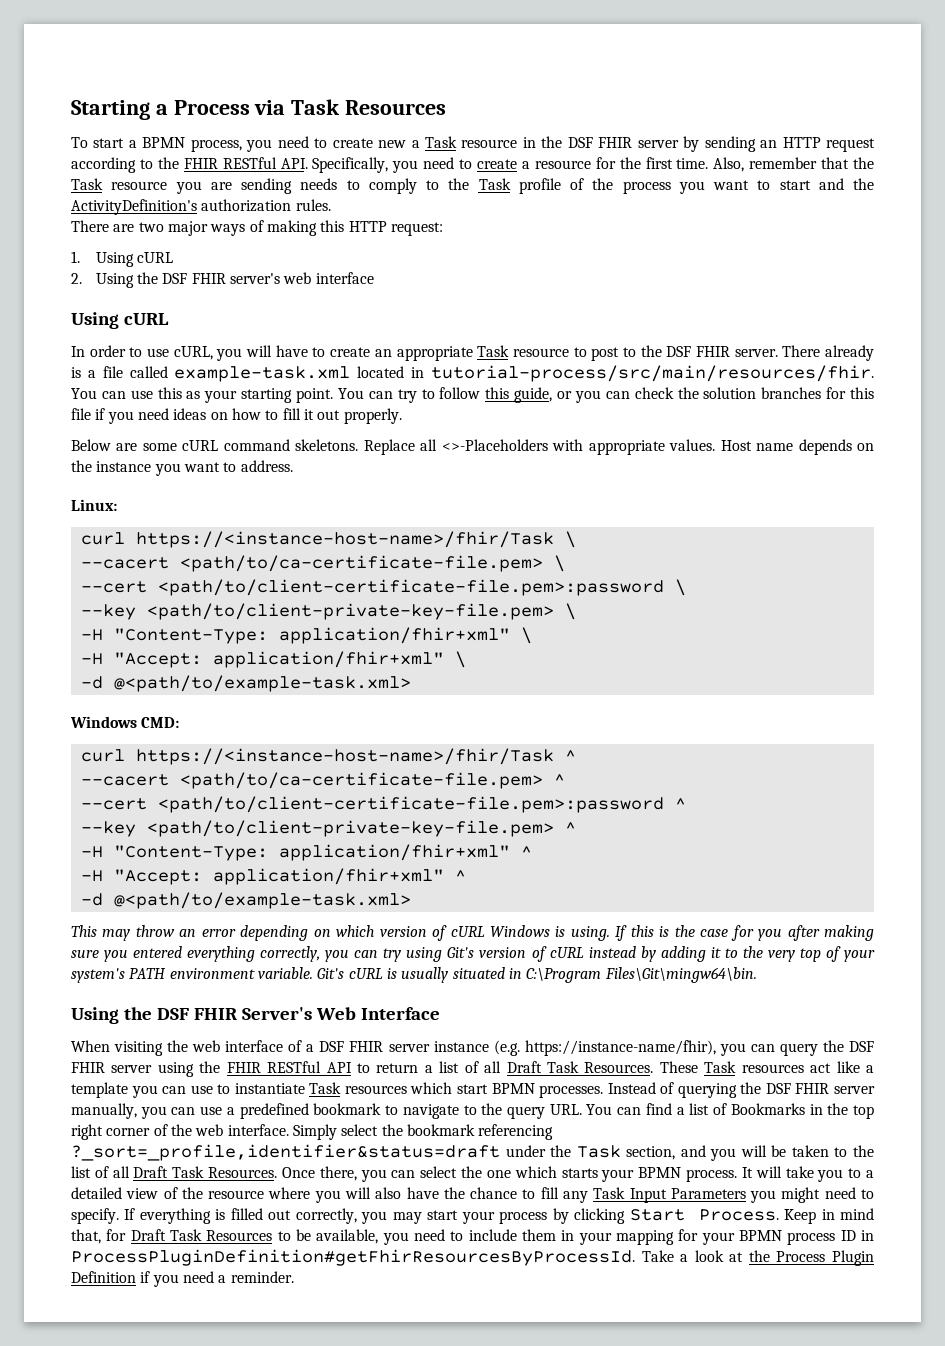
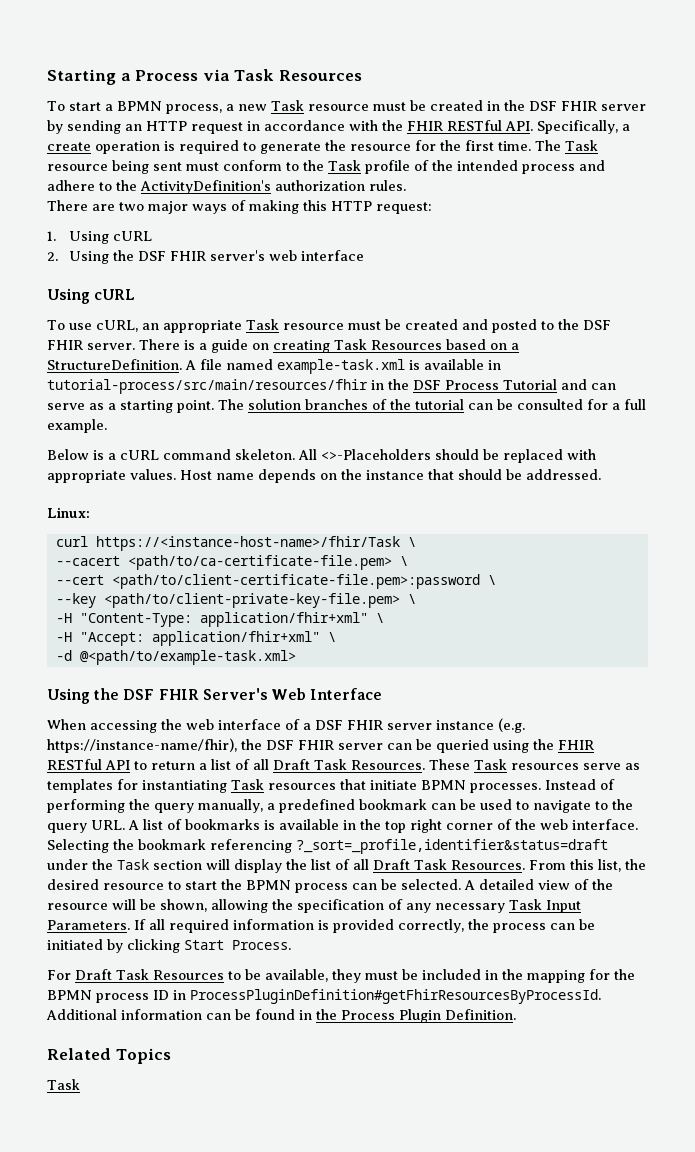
[246,136,518,152] you need to create new a Task resource -> [225,100,483,111] a new Task resource must be created
[71,157,153,173] according to -> [247,120,378,131] in accordance with
[392,157,530,173] you need to create a -> [622,124,630,131] [47,140,346,154] a create operation is required to generate the
[713,157,874,172] [71,178,417,194] Also, remember that the Task resource you are sending needs to comply -> [535,140,598,151] [47,160,282,174] The Task resource being sent must conform
[622,178,844,194] process you want to start and -> [456,160,605,174] [47,180,112,191] intended process and adhere to
[71,345,620,361] In order to use cURL, you will have to create an appropriate Task resource to post -> [47,319,537,333] To use cURL, an appropriate Task resource must be created and posted
[824,345,874,361] [71,365,874,382] [71,387,874,403] [71,408,402,424] [71,439,548,455] already is a file called example-task.xml located in tutorial-process/src/main/resources/fhir. You can use this as your starting point. You can try to follow this guide, or you can check the solution branches for this file if you need ideas on how to fill it out properly. // Below are some cURL command skeletons. Replace all <>-Placeholders -> [184,339,519,353] [47,359,501,374] [47,379,616,394] [47,399,646,413] [47,419,107,433] [47,449,563,463] is a guide on creating Task Resources based on a StructureDefinition. A file named example-task.xml is available in tutorial-process/src/main/resources/fhir in the DSF Process Tutorial and can serve as a starting point. The solution branches of the tutorial can be consulted for a full example. // Below is a cURL command skeleton. All <>-Placeholders should be replaced
[154,460,293,476] you want to address. -> [428,469,601,480] that should be addressed.
[70,716,180,728] [80,748,576,765] [80,772,565,789] [80,796,686,813] [80,820,576,837] [80,844,532,861] [80,868,466,885] [80,892,411,909] [71,925,875,941] [71,946,875,962] [71,967,757,983] // Windows CMD: // curl https://<instance-host-name>/fhir/Task ^ // --cacert <path/to/ca-certificate-file.pem> ^ // --cert <path/to/client-certificate-file.pem>:password ^ // --key <path/to/client-private-key-file.pem> ^ // -H "Content-Type: application/fhir+xml" ^ // -H "Accept: application/fhir+xml" ^ // -d @<path/to/example-task.xml> // This may throw an error depending on which version of cURL Windows is using. If this is the case for you after making sure you entered everything correctly, you can try using Git's version of cURL instead by adding it to the very top of your system's PATH environment variable. Git's cURL is usually situated in C:\Program Files\Git\mingw64\bin. -> (296, 657) none
[114,1041,164,1056] visiting -> [90,720,157,733] accessing
[719,1040,874,1056] [71,1062,153,1073] you can query the DSF FHIR server -> [240,739,489,753] the DSF FHIR server can be queried
[810,1061,875,1073] [71,1082,875,1098] [71,1103,382,1119] act like a template you can use to instantiate Task resources which start BPMN processes. Instead of querying the DSF FHIR server manually, you can use a predefined bookmark -> [582,763,640,770] [47,779,615,793] [47,799,512,813] serve as templates for instantiating Task resources that initiate BPMN processes. Instead of performing the query manually, a predefined bookmark can be used
[586,1103,805,1115] You can find a list of Bookmarks -> [128,819,339,830] A list of bookmarks is available
[292,1124,379,1140] Simply select -> [47,839,109,853] Selecting
[626,1145,848,1161] section, and you will be taken to -> [153,859,282,873] section will display
[281,1166,875,1182] Once there, you can select the one which starts your BPMN process. It will take you to a -> [528,859,646,872] [47,879,475,893] From this list, the desired resource to start the BPMN process can be selected. A
[268,1187,875,1203] [71,1208,548,1224] where you will also have the chance to fill any Task Input Parameters you might need to specify. If everything is filled out correctly, you may start your process -> [112,899,581,913] [47,919,595,933] [47,939,103,950] will be shown, allowing the specification of any necessary Task Input Parameters. If all required information is provided correctly, the process can be initiated
[784,1208,875,1224] [71,1229,127,1244] Keep in mind that, for -> [47,970,71,980] // For
[382,1229,612,1245] you need to include them in your -> [331,969,523,983] they must be included in the
[701,1232,735,1245] your -> [613,969,635,980] the
[641,1250,874,1266] [71,1271,294,1287] Take a look at the Process Plugin Definition if you need a reminder. -> [46,1009,516,1023] [47,1048,171,1064] [47,1079,80,1090] Additional information can be found in the Process Plugin Definition. // Related Topics // Task

